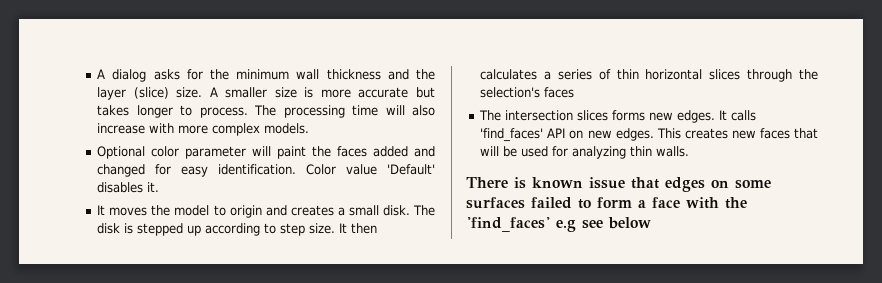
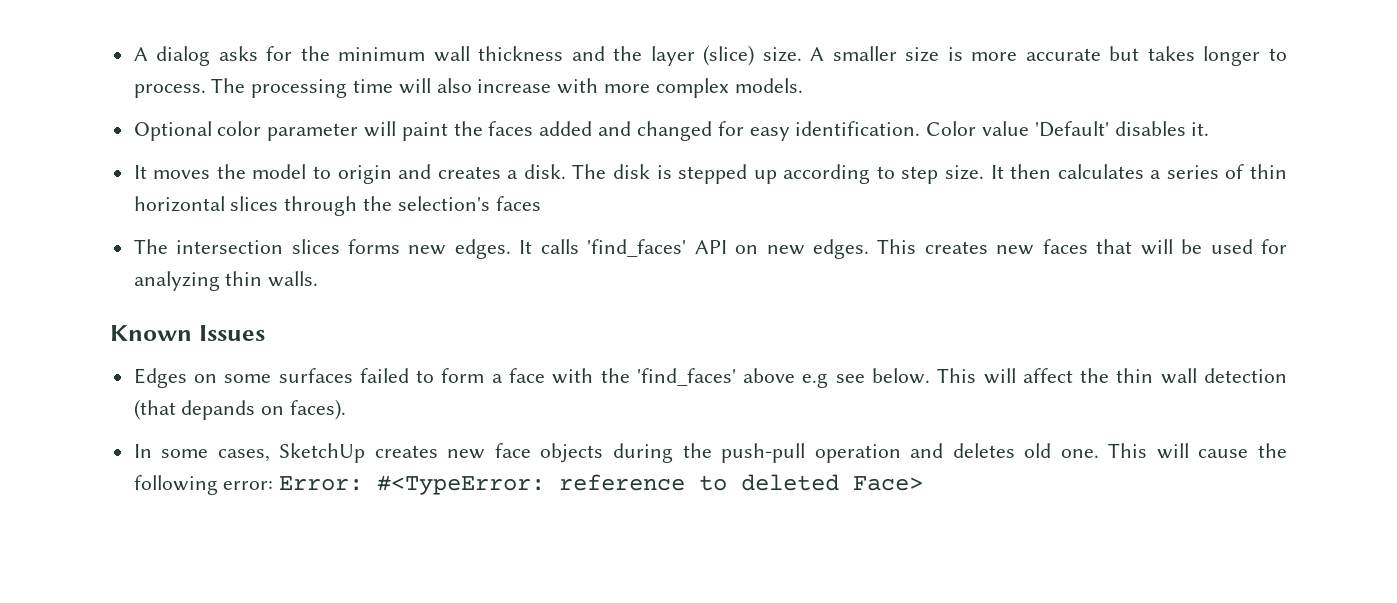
[348,205,379,216] small -> (519, 174) none
[466,177,705,192] There is known issue that edges -> [110,325,265,341] [133,368,187,388] Known Issues // Edges
(550, 224) none -> [743,368,796,383] above
[608,217,651,229] below -> [871,368,1287,384] [133,399,347,420] [133,443,1288,463] [133,474,924,495] below. This will affect the thin wall detection (that depands on faces). // In some cases, SketchUp creates new face objects during the push-pull operation and deletes old one. This will cause the following error: Error: #<TypeError: reference to deleted Face>

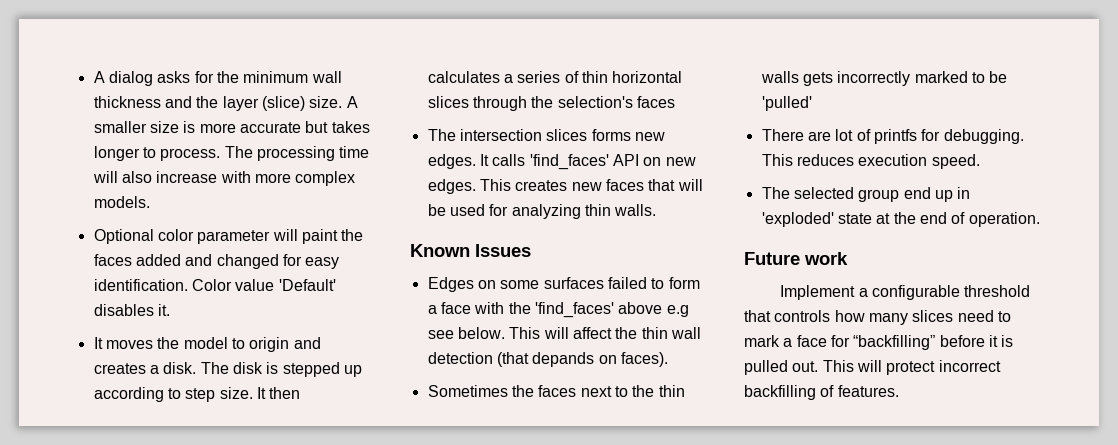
[133,443,1288,463] [133,474,924,495] In some cases, SketchUp creates new face objects during the push-pull operation and deletes old one. This will cause the following error: Error: #<TypeError: reference to deleted Face> -> [427,385,685,397] [760,71,1008,86] [761,96,812,111] [761,129,1024,144] [761,154,980,169] [761,187,971,202] [761,212,1040,227] [744,252,848,265] [780,285,1031,300] [744,310,1011,325] [744,335,1014,350] [744,360,1001,375] [744,385,899,400] Sometimes the faces next to the thin walls gets incorrectly marked to be 'pulled' // There are lot of printfs for debugging. This reduces execution speed. // The selected group end up in 'exploded' state at the end of operation. // Future work // Implement a configurable threshold that controls how many slices need to mark a face for “backfilling” before it is pulled out. This will protect incorrect backfilling of features.

